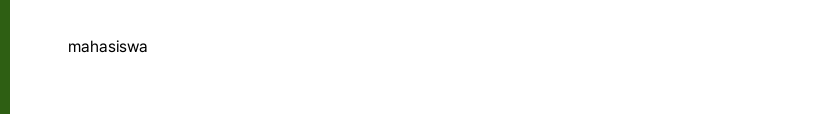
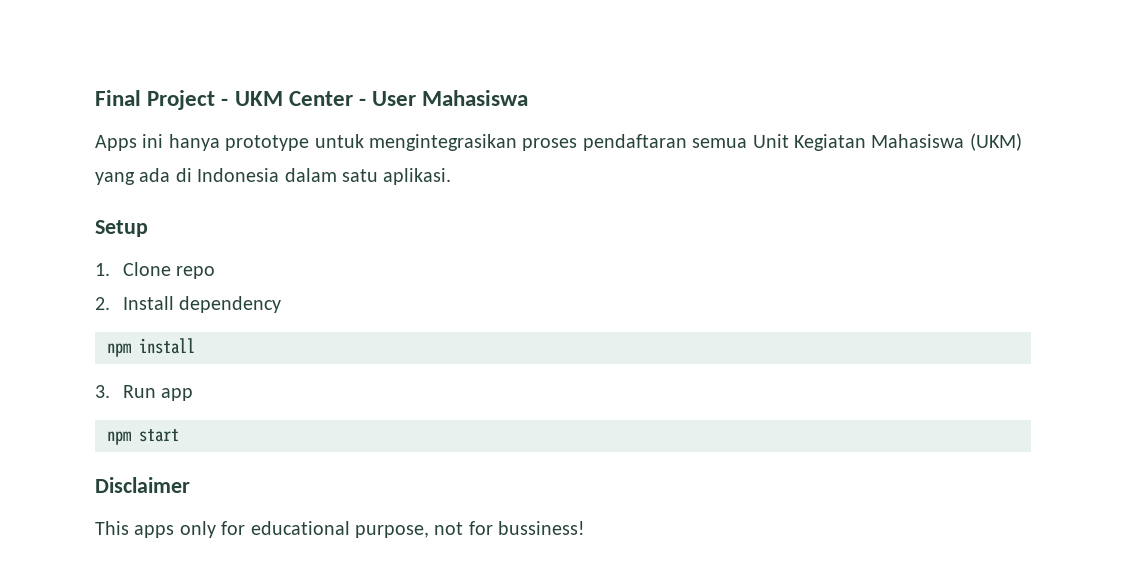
[68,40,148,53] mahasiswa -> [95,90,529,110] [95,133,1022,151] [95,168,452,185] [95,220,148,237] [95,262,216,279] [95,296,282,313] [107,338,195,357] [95,385,194,401] [107,429,179,445] [95,477,190,493] [95,521,586,538] Final Project - UKM Center - User Mahasiswa // Apps ini hanya prototype untuk mengintegrasikan proses pendaftaran semua Unit Kegiatan Mahasiswa (UKM) yang ada di Indonesia dalam satu aplikasi. // Setup // 1. Clone repo // 2. Install dependency // npm install // 3. Run app // npm start // Disclaimer // This apps only for educational purpose, not for bussiness!

